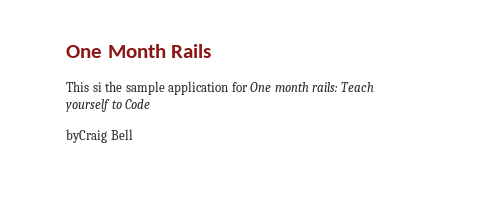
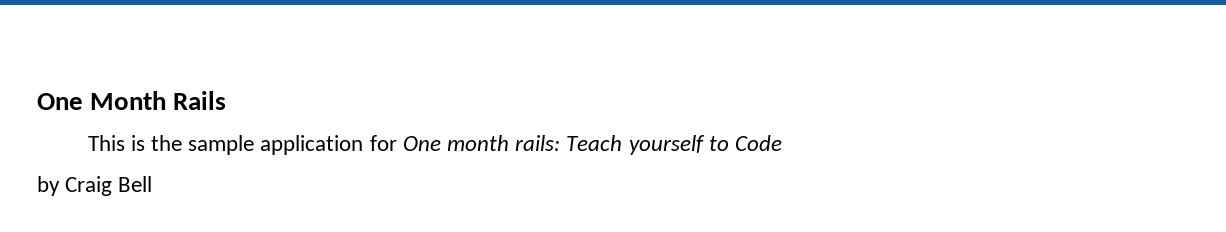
[92,82,102,92] si -> [130,135,145,151] is
[66,129,107,143] byCraig -> [37,176,113,196] by Craig

